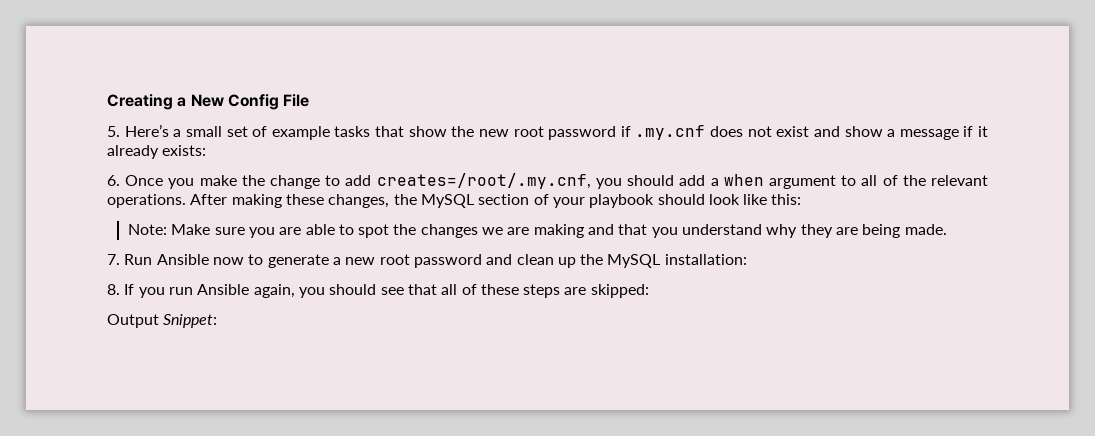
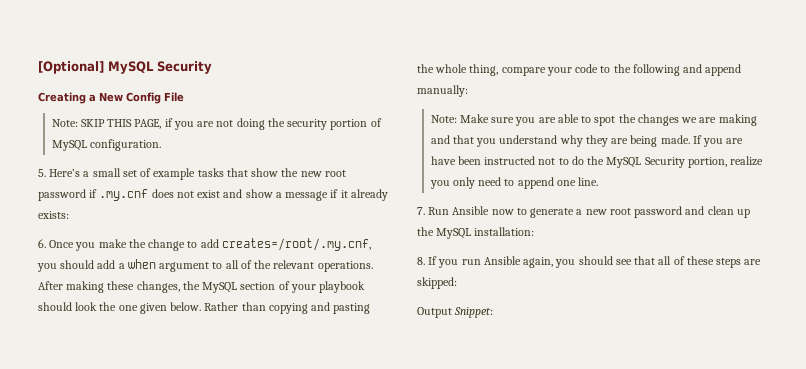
(107, 102) none -> [38,61,212,74] [Optional] MySQL Security //
(310, 100) none -> [51,118,382,130] [51,139,161,151] // Note: SKIP THIS PAGE, if you are not doing the security portion of MySQL configuration.
[743,194,802,205] like this: -> [99,302,371,314] [417,64,742,76] [417,85,468,97] the one given below. Rather than copying and pasting the whole thing, compare your code to the following and append manually:
(947, 229) none -> [692,135,744,147] [430,156,764,168] [429,177,599,189] If you are have been instructed not to do the MySQL Security portion, realize you only need to append one line.

